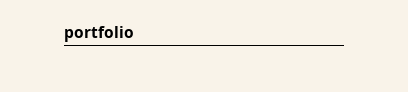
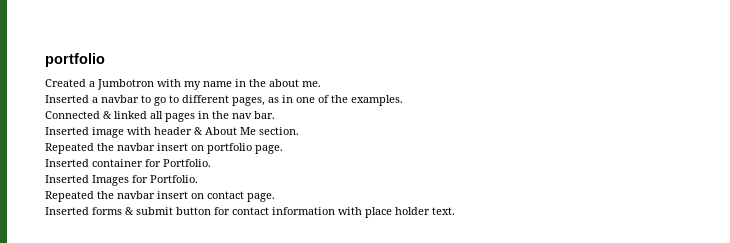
[64,26,134,42] portfolio -> [45,53,105,67] [45,79,321,90] [45,95,403,106] [45,111,275,122] [45,127,299,138] [45,143,283,154] [45,159,211,167] [45,175,198,186] [45,191,275,202] [45,207,455,218] portfolio // Created a Jumbotron with my name in the about me. // Inserted a navbar to go to different pages, as in one of the examples. // Connected & linked all pages in the nav bar. // Inserted image with header & About Me section. // Repeated the navbar insert on portfolio page. // Inserted container for Portfolio. // Inserted Images for Portfolio. // Repeated the navbar insert on contact page. // Inserted forms & submit button for contact information with place holder text.

